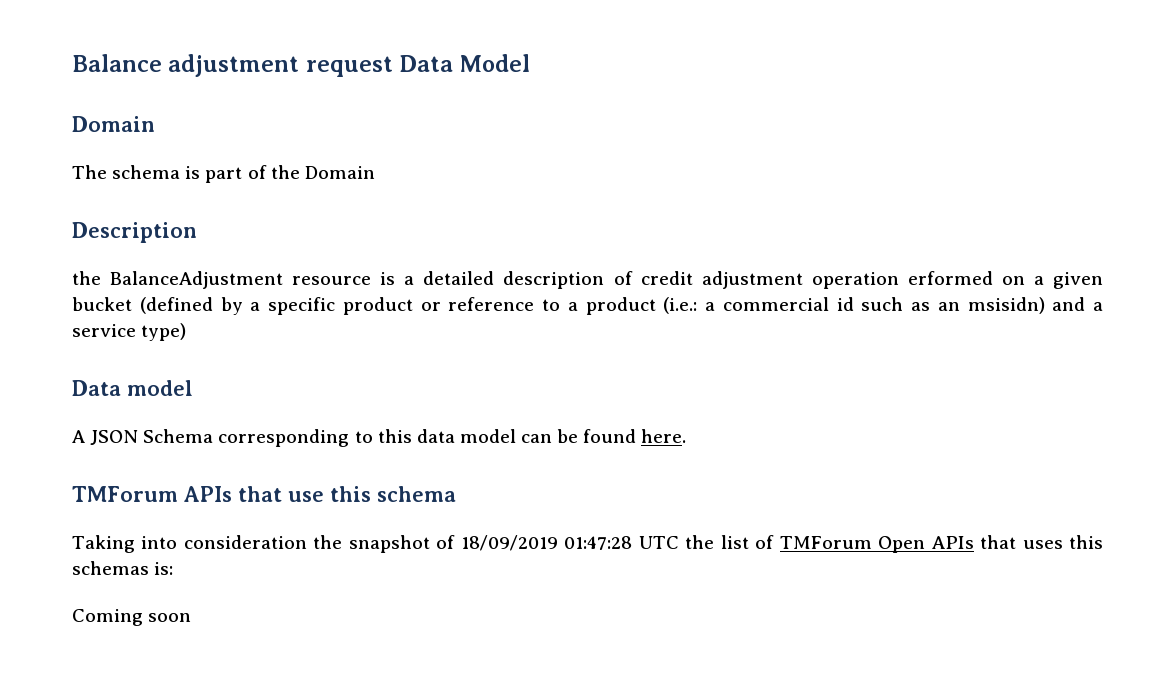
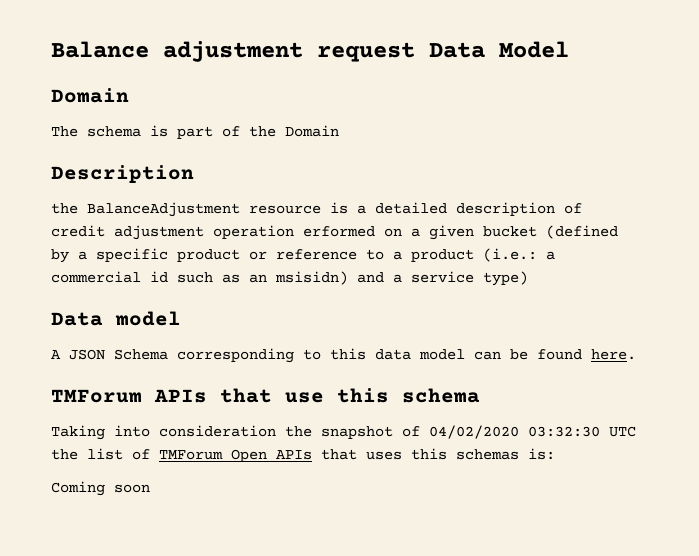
[460,535,633,551] 18/09/2019 01:47:28 -> [429,425,600,439] 04/02/2020 03:32:30

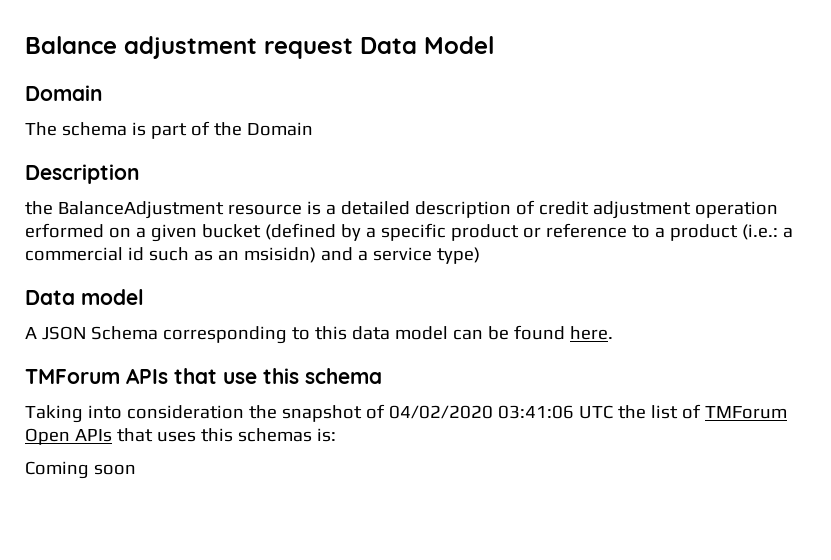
[528,426,600,437] 03:32:30 -> [497,405,574,419] 03:41:06

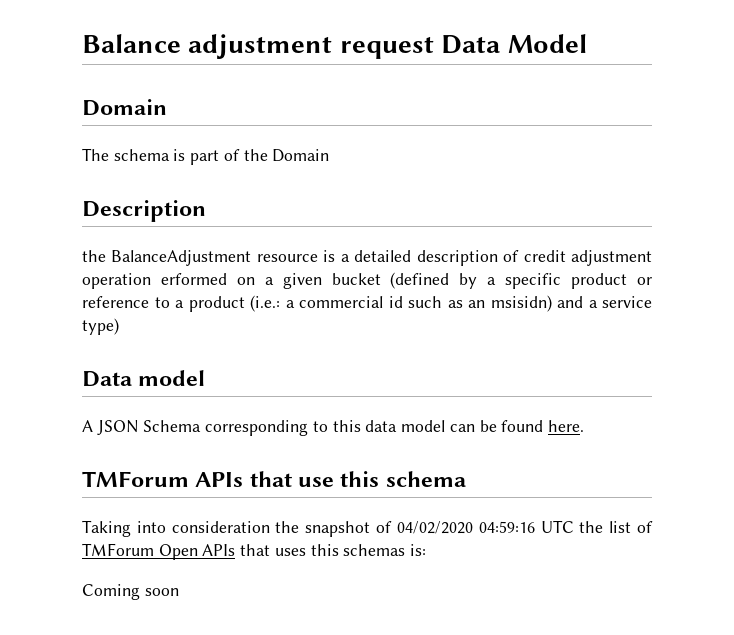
[497,405,574,419] 03:41:06 -> [478,521,535,533] 04:59:16

